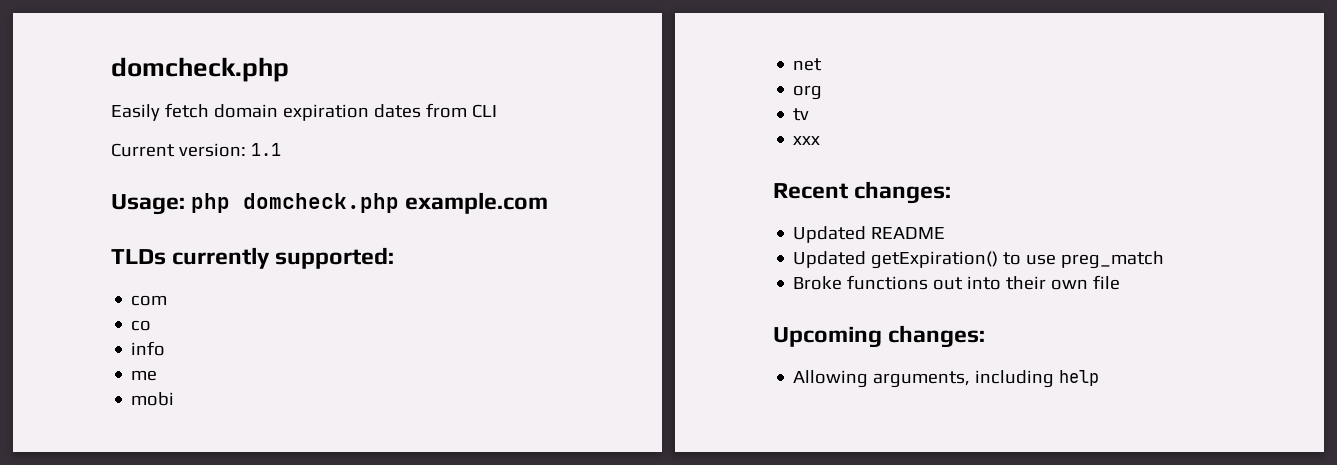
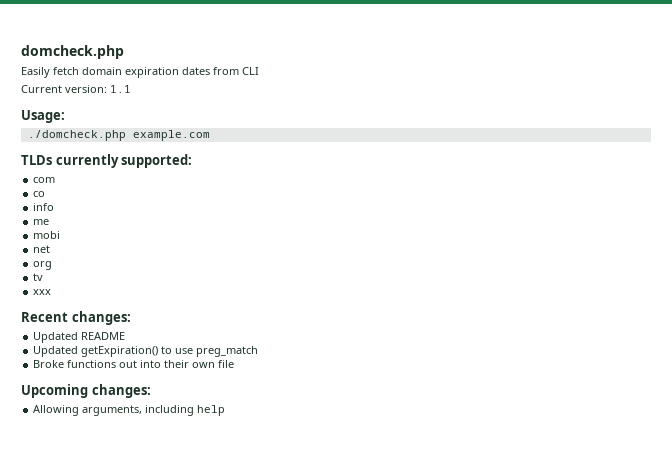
[191,193,400,213] php domcheck.php -> [27,130,126,141] // ./domcheck.php

